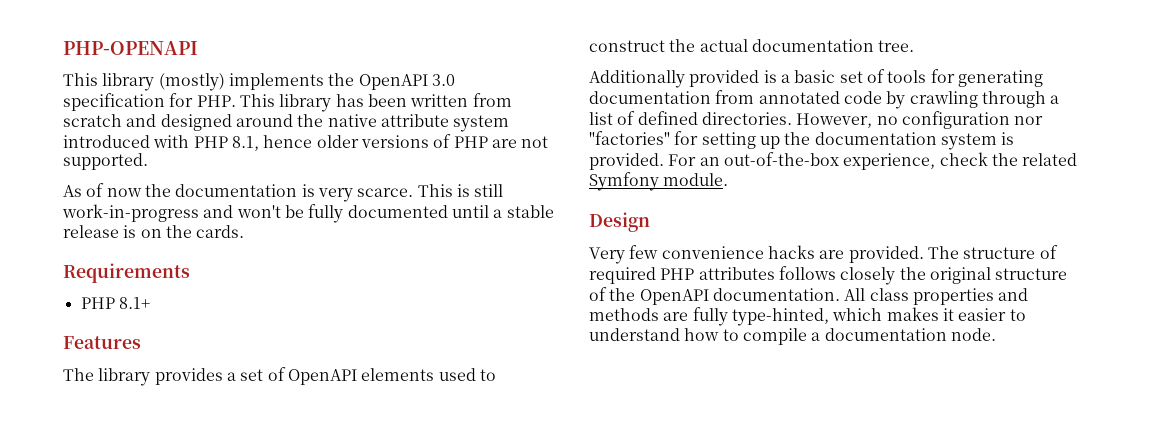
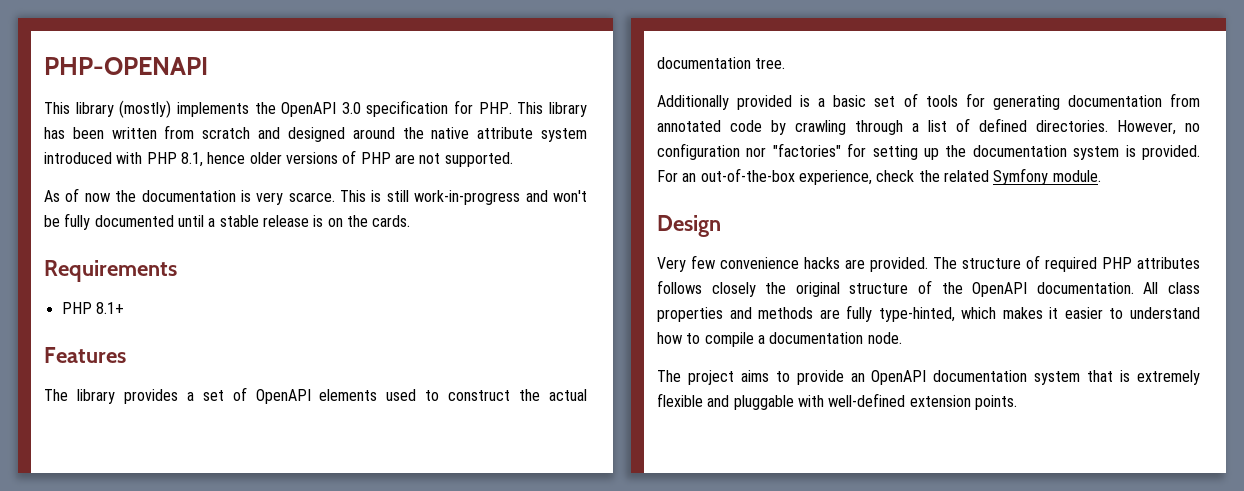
(996, 334) none -> [657,370,1200,385] [657,393,1017,410] // The project aims to provide an OpenAPI documentation system that is extremely flexible and pluggable with well-defined extension points.

